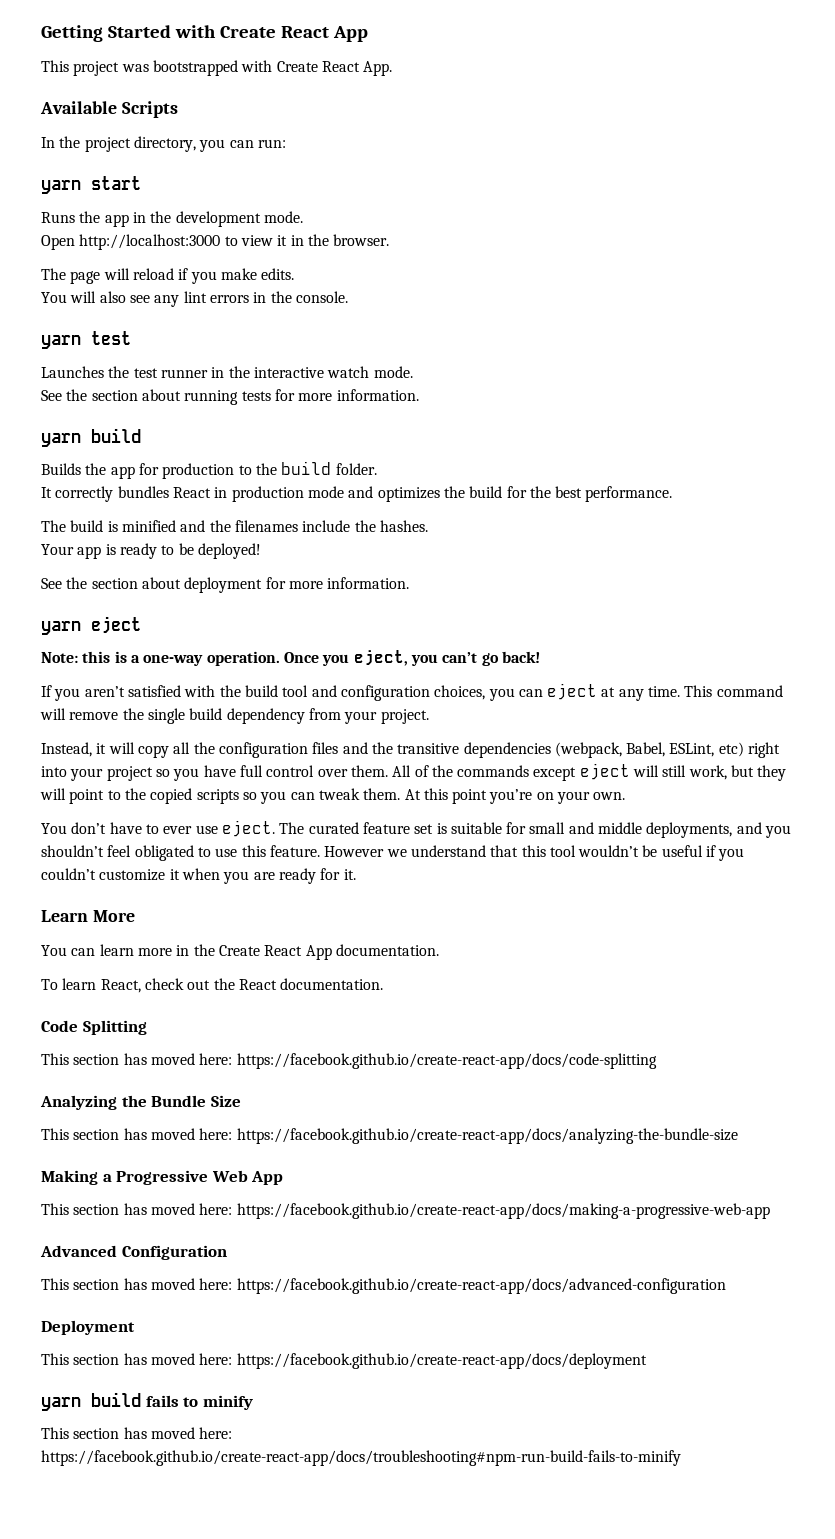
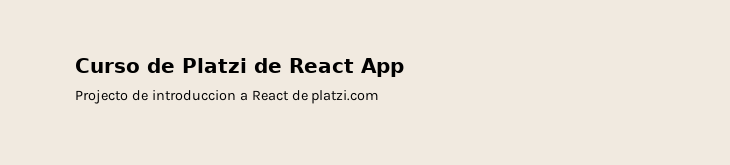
[41,25,368,42] [41,60,393,76] [40,101,178,118] [41,136,286,152] [41,176,141,194] [41,211,303,227] [41,234,390,250] [41,268,295,284] [41,291,348,307] [41,331,131,349] [41,366,413,378] [41,389,419,405] [41,428,141,447] [41,461,377,479] [41,486,673,502] [41,520,428,532] [41,543,261,559] [41,577,410,593] [41,616,141,635] [41,650,540,666] [41,683,783,701] [40,708,429,724] [41,742,781,758] [41,763,787,781] [40,788,626,804] [41,820,792,838] [41,845,745,861] [41,868,356,884] [41,910,135,922] [41,944,439,960] [41,978,384,993] [41,1020,147,1035] [41,1053,657,1069] [40,1095,241,1110] [41,1128,738,1144] [41,1170,284,1185] [41,1203,770,1219] [40,1245,227,1260] [41,1278,726,1294] [41,1320,135,1335] [41,1353,647,1369] [41,1392,253,1411] [41,1427,233,1439] [41,1450,681,1466] Getting Started with Create React App // This project was bootstrapped with Create React App. // Available Scripts // In the project directory, you can run: // yarn start // Runs the app in the development mode. // Open http://localhost:3000 to view it in the browser. // The page will reload if you make edits. // You will also see any lint errors in the console. // yarn test // Launches the test runner in the interactive watch mode. // See the section about running tests for more information. // yarn build // Builds the app for production to the build folder. // It correctly bundles React in production mode and optimizes the build for the best performance. // The build is minified and the filenames include the hashes. // Your app is ready to be deployed! // See the section about deployment for more information. // yarn eject // Note: this is a one-way operation. Once you eject, you can’t go back! // If you aren’t satisfied with the build tool and configuration choices, you can eject at any time. This command will remove the single build dependency from your project. // Instead, it will copy all the configuration files and the transitive dependencies (webpack, Babel, ESLint, etc) right into your project so you have full control over them. All of the commands except eject will still work, but they will point to the copied scripts so you can tweak them. At this point you’re on your own. // You don’t have to ever use eject. The curated feature set is suitable for small and middle deployments, and you shouldn’t feel obligated to use this feature. However we understand that this tool wouldn’t be useful if you couldn’t customize it when you are ready for it. // Learn More // You can learn more in the Create React App documentation. // To learn React, check out the React documentation. // Code Splitting // This section has moved here: https://facebook.github.io/create-react-app/docs/code-splitting // Analyzing the Bundle Size // This section has moved here: https://facebook.github.io/create-react-app/docs/analyzing-the-bundle-size // Making a Progressive Web App // This section has moved here: https://facebook.github.io/create-react-app/docs/making-a-progressive-web-app // Advanced Configuration // This section has moved here: https://facebook.github.io/create-react-app/docs/advanced-configuration // Deployment // This section has moved here: https://facebook.github.io/create-react-app/docs/deployment // yarn build fails to minify // This section has moved here: https://facebook.github.io/create-react-app/docs/troubleshooting#npm-run-build-fails-to-minify -> [75,58,404,77] [75,90,380,104] Curso de Platzi de React App // Projecto de introduccion a React de platzi.com

